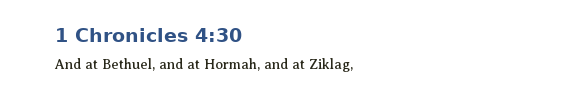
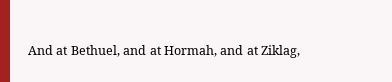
[55,28,242,42] 1 Chronicles 4:30 // -> (28, 50) none

